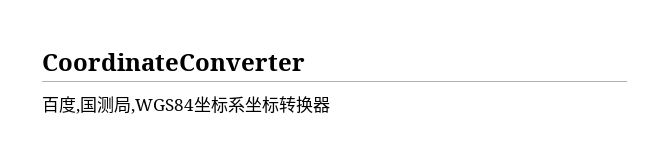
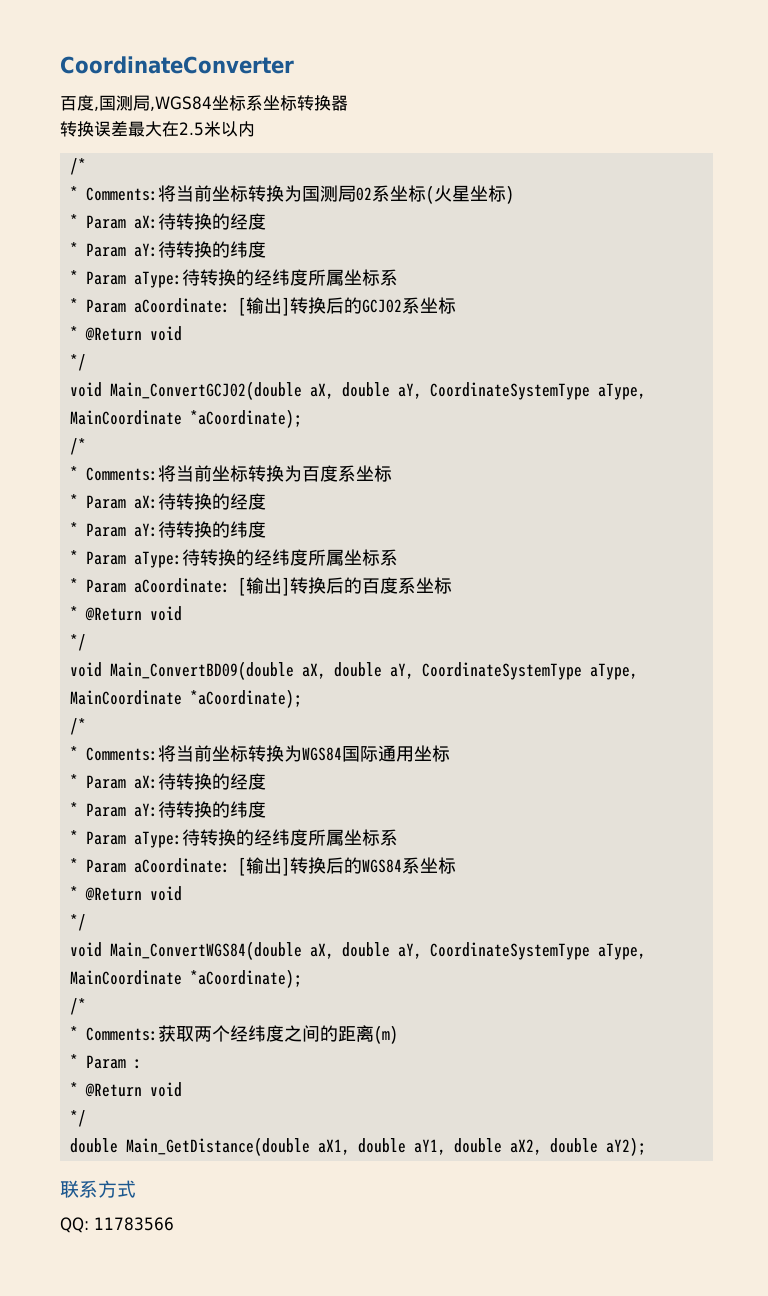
(330, 105) none -> [60,121,255,137] [70,158,87,175] [70,185,515,204] [70,213,267,230] [70,241,267,258] [70,269,399,288] [70,297,457,316] [70,326,183,341] [70,354,87,371] [70,381,647,400] [70,409,303,428] [70,438,87,455] [70,465,393,482] [70,493,267,510] [70,521,267,538] [70,549,399,568] [70,577,453,596] [70,606,183,621] [70,634,87,651] [70,661,639,680] [70,689,303,708] [70,718,87,735] [70,745,451,762] [70,773,267,790] [70,801,267,818] [70,829,399,848] [70,857,457,876] [70,886,183,901] [70,914,87,931] [70,941,647,960] [70,969,303,988] [70,998,87,1015] [70,1025,399,1044] [70,1054,143,1069] [70,1082,183,1097] [70,1110,87,1127] [70,1137,647,1156] [60,1180,136,1198] [60,1217,174,1233] // 转换误差最大在2.5米以内 // /* // * Comments:将当前坐标转换为国测局02系坐标(火星坐标) // * Param aX:待转换的经度 // * Param aY:待转换的纬度 // * Param aType:待转换的经纬度所属坐标系 // * Param aCoordinate: [输出]转换后的GCJ02系坐标 // * @Return void // */ // void Main_ConvertGCJ02(double aX, double aY, CoordinateSystemType aType, MainCoordinate *aCoordinate); // /* // * Comments:将当前坐标转换为百度系坐标 // * Param aX:待转换的经度 // * Param aY:待转换的纬度 // * Param aType:待转换的经纬度所属坐标系 // * Param aCoordinate: [输出]转换后的百度系坐标 // * @Return void // */ // void Main_ConvertBD09(double aX, double aY, CoordinateSystemType aType, MainCoordinate *aCoordinate); // /* // * Comments:将当前坐标转换为WGS84国际通用坐标 // * Param aX:待转换的经度 // * Param aY:待转换的纬度 // * Param aType:待转换的经纬度所属坐标系 // * Param aCoordinate: [输出]转换后的WGS84系坐标 // * @Return void // */ // void Main_ConvertWGS84(double aX, double aY, CoordinateSystemType aType, MainCoordinate *aCoordinate); // /* // * Comments:获取两个经纬度之间的距离(m) // * Param : // * @Return void // */ // double Main_GetDistance(double aX1, double aY1, double aX2, double aY2); // 联系方式 // QQ: 11783566

